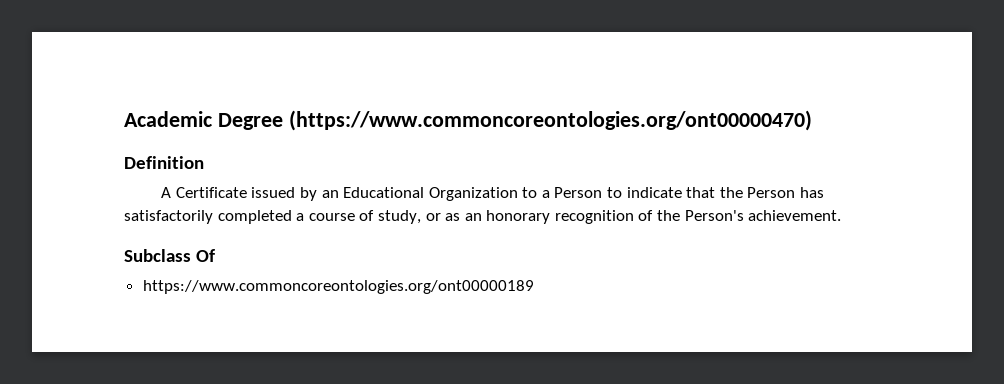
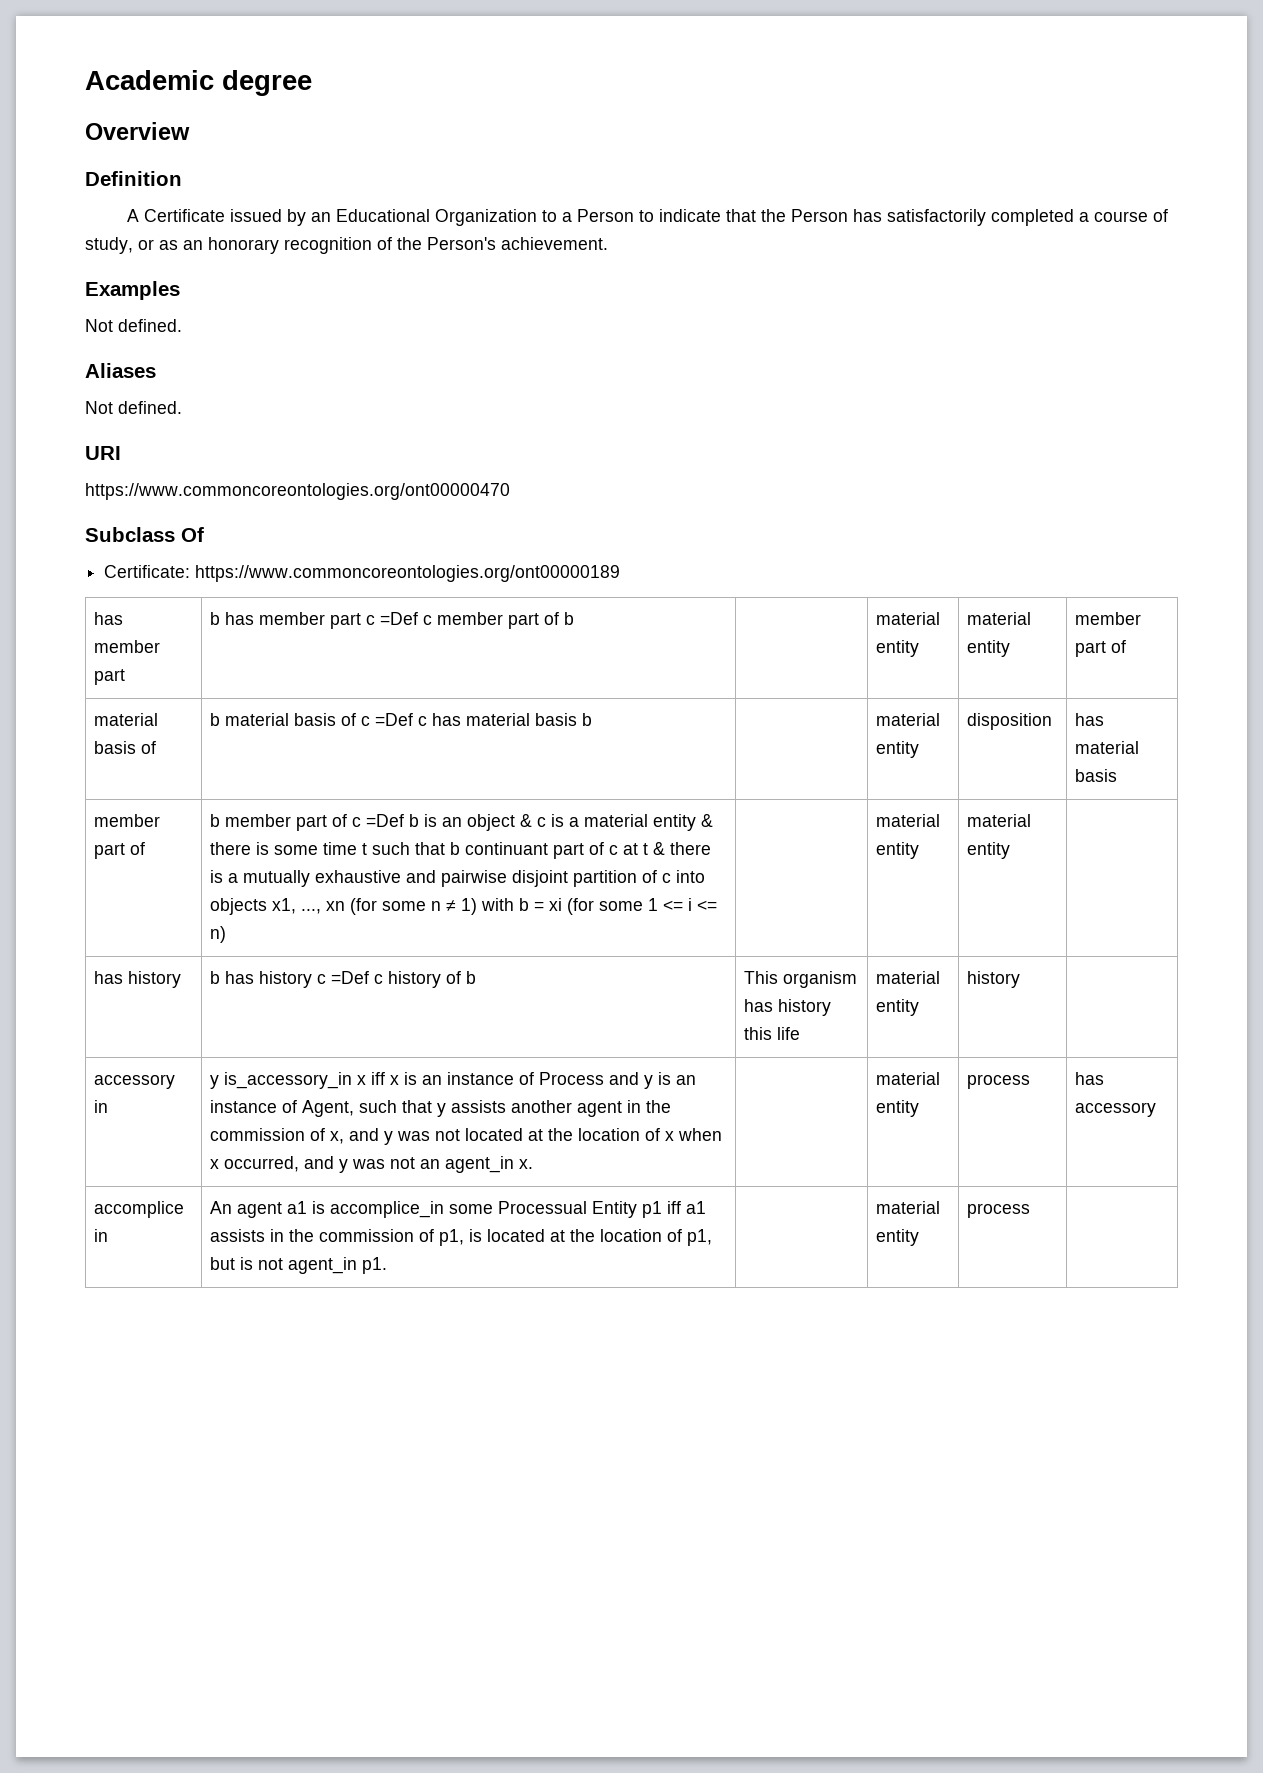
[217,110,812,131] Degree (https://www.commoncoreontologies.org/ont00000470) -> [222,70,312,96] [85,122,190,140] degree // Overview
(842, 215) none -> [85,281,180,300] [85,319,182,332] [85,363,156,378] [85,401,182,414] [85,446,121,460] [85,483,510,500] // Examples // Not defined. // Aliases // Not defined. // URI // https://www.commoncoreontologies.org/ont00000470
(215, 255) none -> [104,565,191,578] Certificate:
(534, 287) none -> [94,612,124,625] [94,640,161,653] [94,669,126,685] [210,612,575,629] [876,612,941,625] [876,640,920,657] [967,612,1032,625] [967,640,1011,657] [1075,612,1142,625] [1075,640,1127,657] [94,713,159,726] [94,741,157,754] [210,713,593,726] [876,713,941,726] [876,741,920,758] [967,713,1053,730] [1075,713,1105,726] [1075,741,1140,754] [1075,769,1118,782] [94,814,161,827] [94,842,146,859] [210,814,714,831] [210,842,712,859] [210,870,706,887] [210,898,718,915] [210,926,227,943] [876,814,941,827] [876,842,920,859] [967,814,1032,827] [967,842,1011,859] [94,971,182,988] [210,971,477,988] [744,971,858,988] [744,999,832,1016] [744,1027,801,1040] [876,971,941,984] [876,999,920,1016] [967,971,1021,988] [94,1074,176,1089] [94,1100,109,1113] [210,1072,697,1089] [210,1100,672,1117] [210,1128,723,1145] [210,1156,534,1173] [876,1072,941,1085] [876,1100,920,1117] [967,1074,1031,1089] [1075,1072,1105,1085] [1075,1102,1157,1117] [94,1201,185,1218] [94,1229,109,1242] [210,1201,707,1218] [210,1229,713,1246] [210,1257,388,1274] [876,1201,941,1214] [876,1229,920,1246] [967,1203,1031,1218] // has member part | b has member part c =Def c member part of b | | material entity | material entity | member part of // material basis of | b material basis of c =Def c has material basis b | | material entity | disposition | has material basis // member part of | b member part of c =Def b is an object & c is a material entity & there is some time t such that b continuant part of c at t & there is a mutually exhaustive and pairwise disjoint partition of c into objects x1, ..., xn (for some n ≠ 1) with b = xi (for some 1 <= i <= n) | | material entity | material entity | // has history | b has history c =Def c history of b | This organism has history this life | material entity | history | // accessory in | y is_accessory_in x iff x is an instance of Process and y is an instance of Agent, such that y assists another agent in the commission of x, and y was not located at the location of x when x occurred, and y was not an agent_in x. | | material entity | process | has accessory // accomplice in | An agent a1 is accomplice_in some Processual Entity p1 iff a1 assists in the commission of p1, is located at the location of p1, but is not agent_in p1. | | material entity | process |

